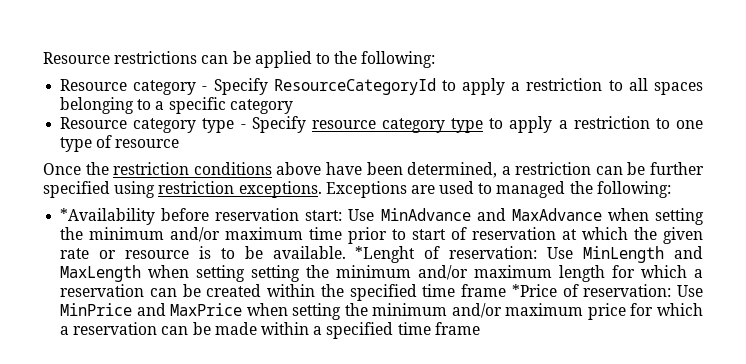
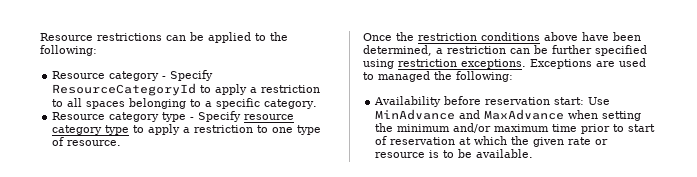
[229,99,293,114] category -> [264,99,318,109] category.
[115,139,180,148] resource -> [67,140,122,146] resource.
[60,208,156,225] *Availability -> [374,96,442,107] Availability
[355,246,704,263] [60,265,704,282] [60,284,703,301] [60,303,703,320] [60,322,480,339] *Lenght of reservation: Use MinLength and MaxLength when setting setting the minimum and/or maximum length for which a reservation can be created within the specified time frame *Price of reservation: Use MinPrice and MaxPrice when setting the minimum and/or maximum price for which a reservation can be made within a specified time frame -> (534, 153) none

